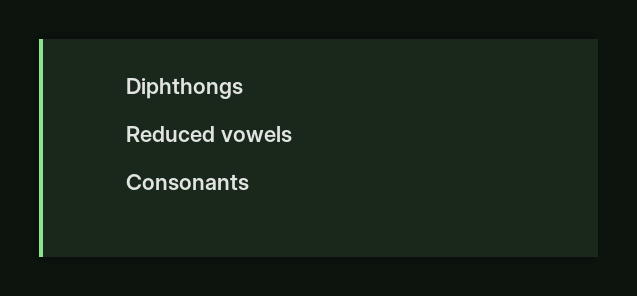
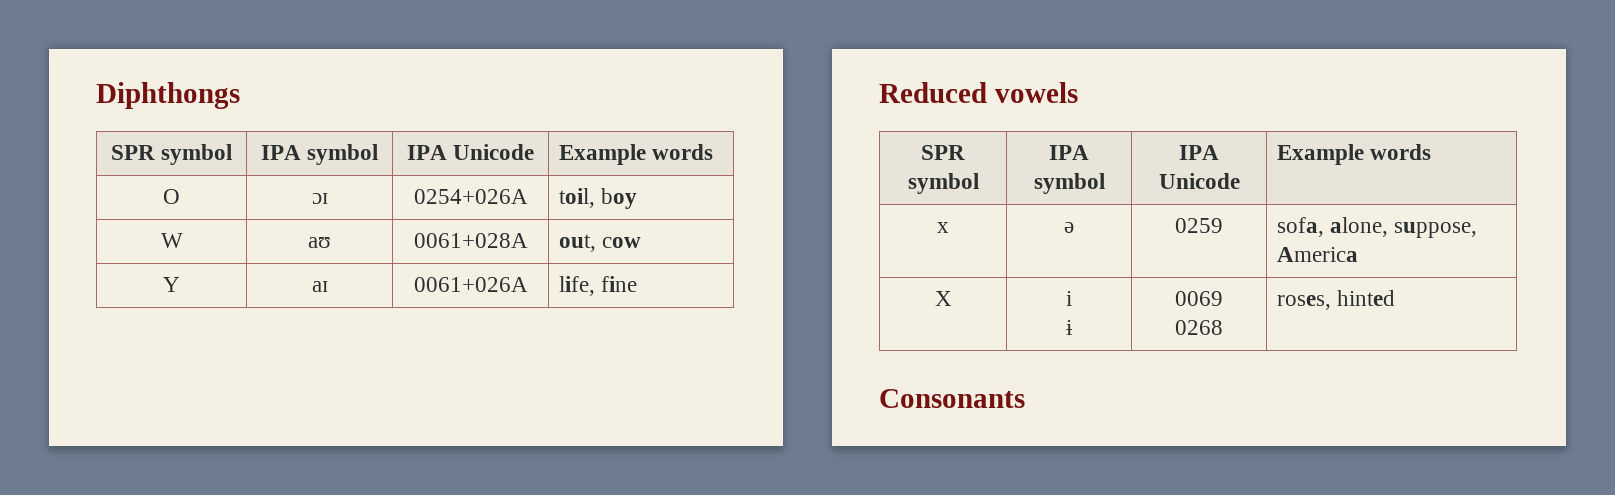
[126,126,292,143] // Reduced vowels -> [110,144,233,165] [260,144,379,165] [406,144,535,160] [558,144,713,165] [163,189,180,204] [311,193,328,204] [413,189,528,204] [558,188,637,209] [160,233,183,248] [308,237,331,248] [413,233,528,248] [558,234,641,252] [163,277,180,292] [311,281,328,292] [413,277,528,292] [558,276,637,296] [879,82,1078,103] [921,145,965,160] [907,173,979,194] [1049,145,1089,160] [1033,173,1105,194] [1179,145,1219,160] [1158,173,1240,189] [1276,144,1431,165] [937,222,949,233] [1064,222,1074,233] [1175,218,1223,233] [1276,217,1478,238] [1276,247,1358,262] [934,291,952,306] [1066,291,1072,306] [1066,320,1073,335] [1175,291,1223,306] [1175,320,1223,335] [1276,290,1395,310] // SPR symbol | IPA symbol | IPA Unicode | Example words // O | ɔɪ | 0254+026A | toil, boy // W | aʊ | 0061+028A | out, cow // Y | aɪ | 0061+026A | life, fine // Reduced vowels // SPR symbol | IPA symbol | IPA Unicode | Example words // x | ə | 0259 | sofa, alone, suppose, America // X | i // ɨ | 0069 // 0268 | roses, hinted

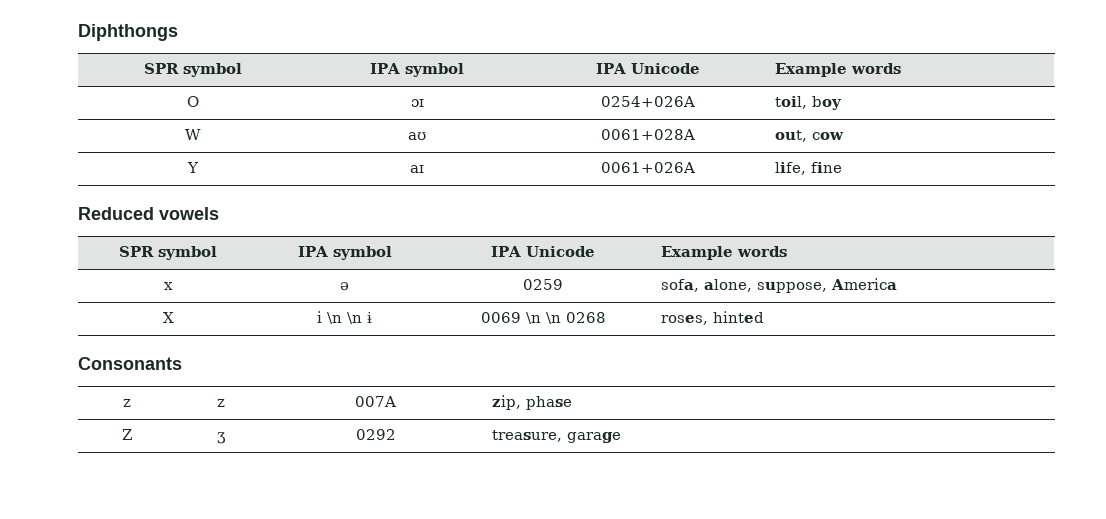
(1072, 298) // -> [327,312,362,324] \n \n
(1223, 298) // -> [525,312,561,324] \n \n
(1025, 398) none -> [123,399,131,407] [216,399,225,407] [355,396,396,407] [491,395,572,410] [122,429,132,440] [216,432,226,444] [355,429,396,440] [491,430,621,443] // z | z | 007A | zip, phase // Z | ʒ | 0292 | treasure, garage

